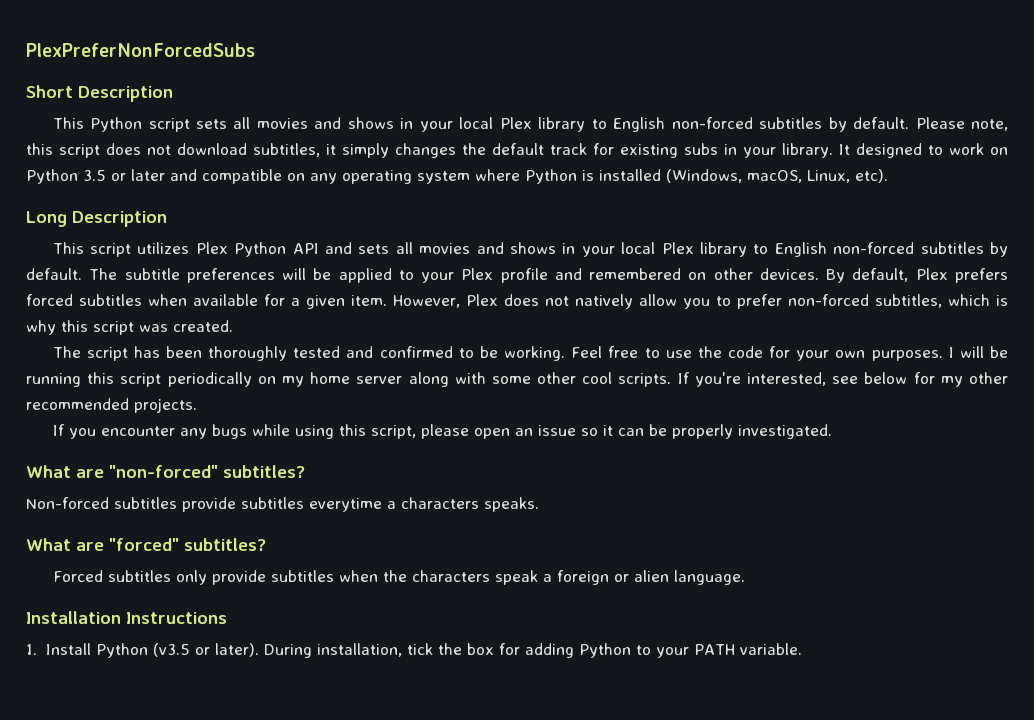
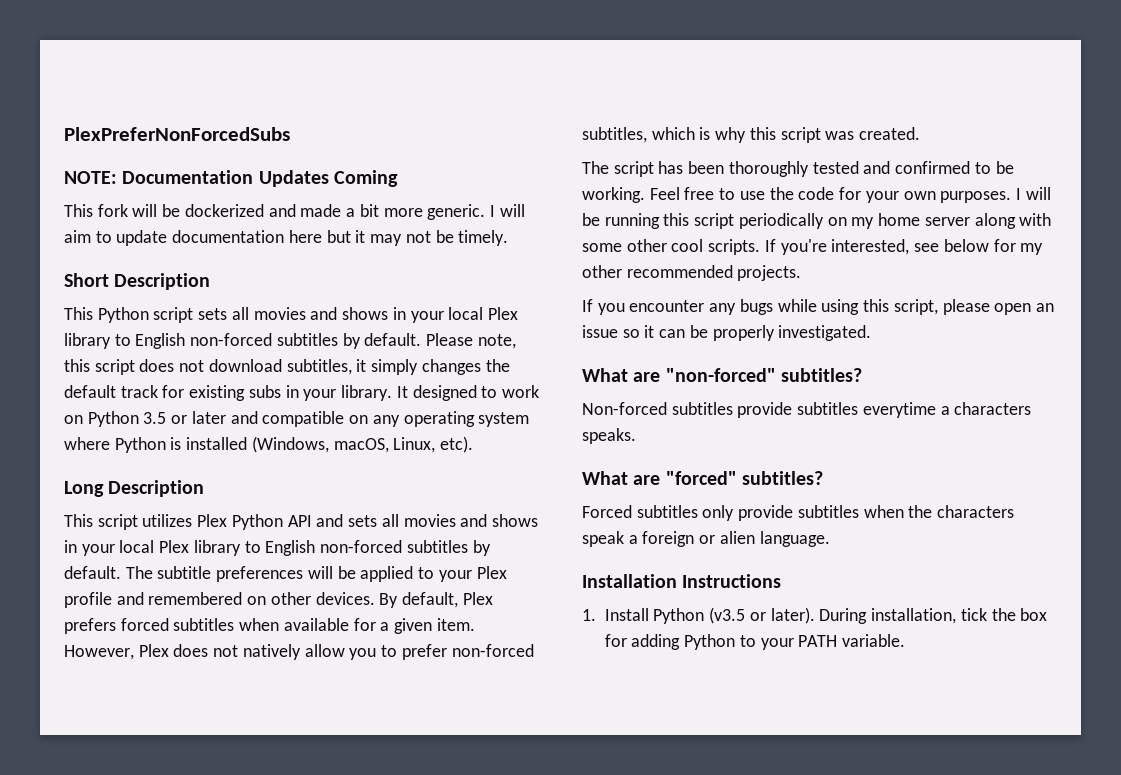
(255, 50) none -> [64,170,398,187] [64,204,525,220] [64,230,509,246] // NOTE: Documentation Updates Coming // This fork will be dockerized and made a bit more generic. I will aim to update documentation here but it may not be timely.

